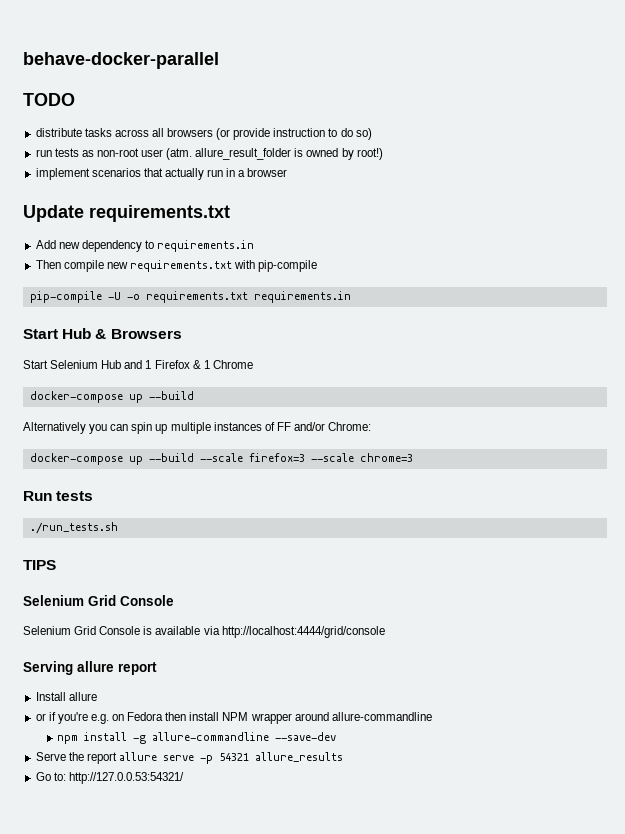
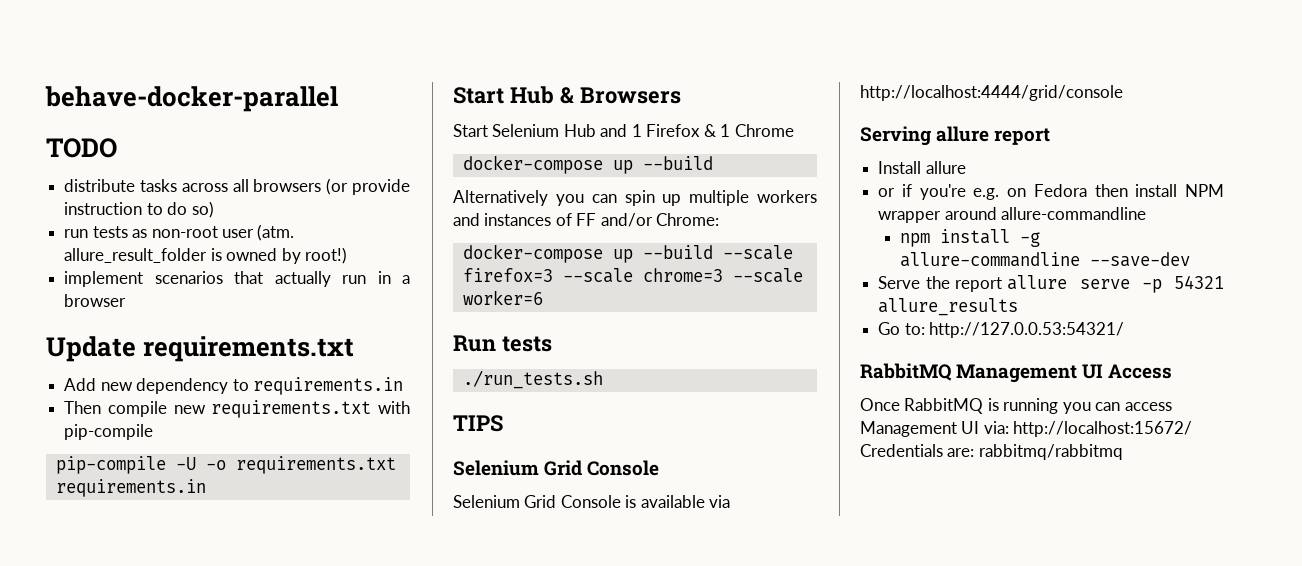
(211, 428) none -> [757,190,817,203] [453,213,480,226] workers and
(413, 457) none -> [732,268,803,283] [462,290,543,305] --scale worker=6
(184, 778) none -> [860,363,1173,383] [860,398,1172,414] [860,421,1193,437] [860,444,1123,460] // RabbitMQ Management UI Access // Once RabbitMQ is running you can access Management UI via: http://localhost:15672/ Credentials are: rabbitmq/rabbitmq

